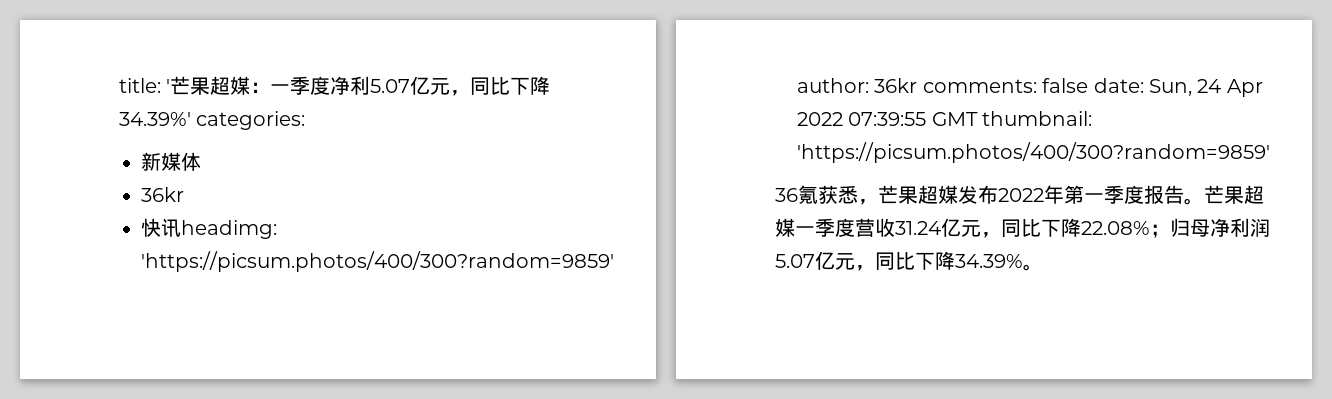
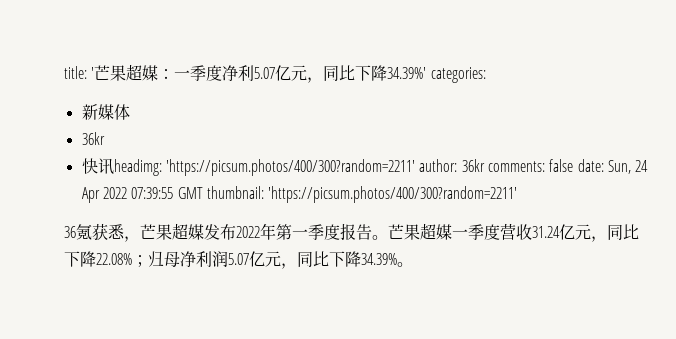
[141,251,614,272] 'https://picsum.photos/400/300?random=9859' -> [165,159,415,176] 'https://picsum.photos/400/300?random=2211'
[797,142,1270,163] 'https://picsum.photos/400/300?random=9859' -> [268,186,518,203] 'https://picsum.photos/400/300?random=2211'

